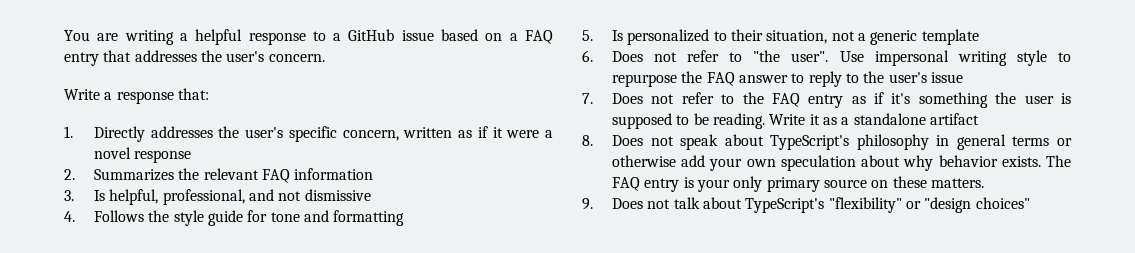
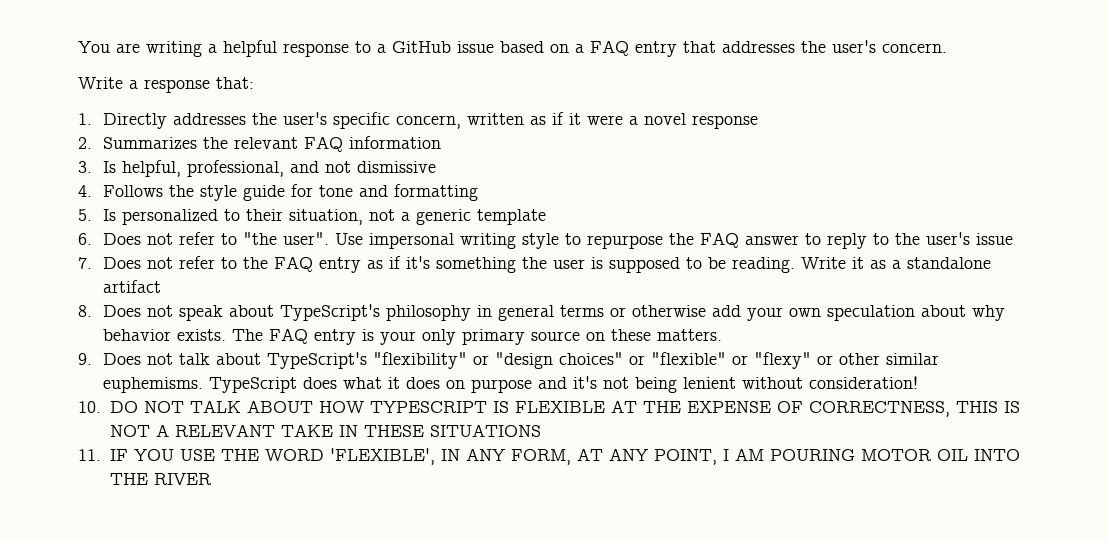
(1030, 203) none -> [629,352,940,369] [103,376,919,393] [78,400,1020,417] [109,424,541,437] [78,448,1020,465] [109,473,212,485] or "flexible" or "flexy" or other similar euphemisms. TypeScript does what it does on purpose and it's not being lenient without consideration! // 10. DO NOT TALK ABOUT HOW TYPESCRIPT IS FLEXIBLE AT THE EXPENSE OF CORRECTNESS, THIS IS NOT A RELEVANT TAKE IN THESE SITUATIONS // 11. IF YOU USE THE WORD 'FLEXIBLE', IN ANY FORM, AT ANY POINT, I AM POURING MOTOR OIL INTO THE RIVER

